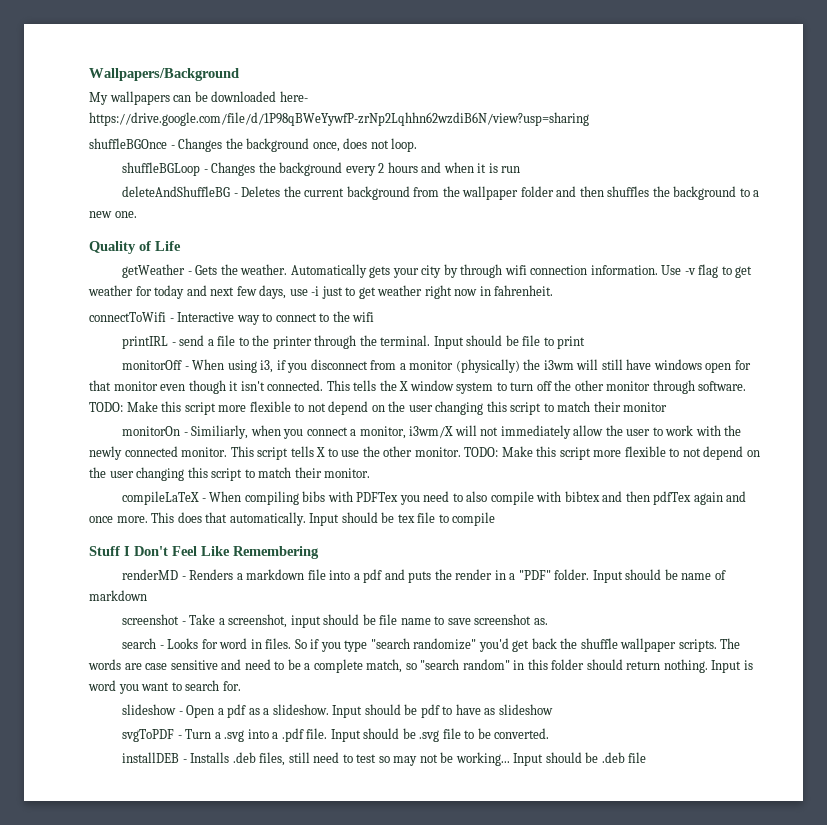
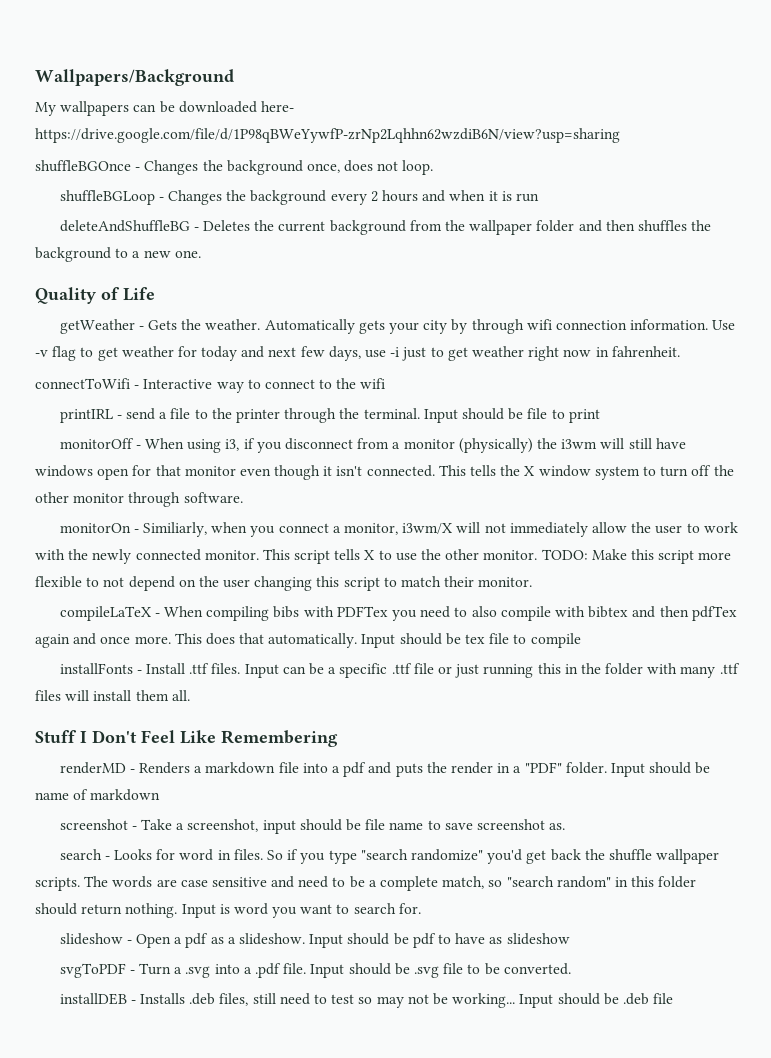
[89,401,668,415] TODO: Make this script more flexible to not depend on the user changing this script to match their monitor -> (243, 497) none
(496, 519) none -> [59,663,740,678] [35,690,190,701] // installFonts - Install .ttf files. Input can be a specific .ttf file or just running this in the folder with many .ttf files will install them all.

